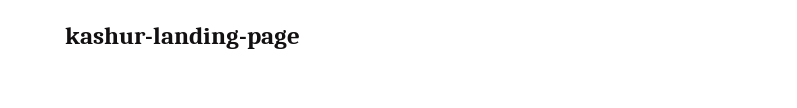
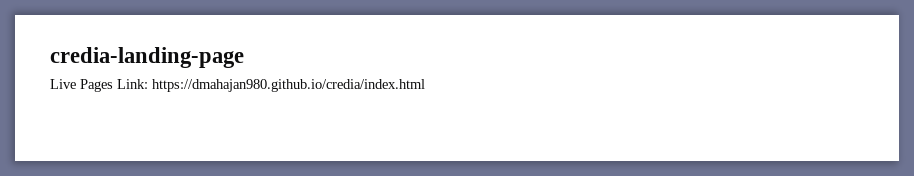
[65,27,300,49] kashur-landing-page -> [50,47,244,68] [50,79,425,92] credia-landing-page // Live Pages Link: https://dmahajan980.github.io/credia/index.html

